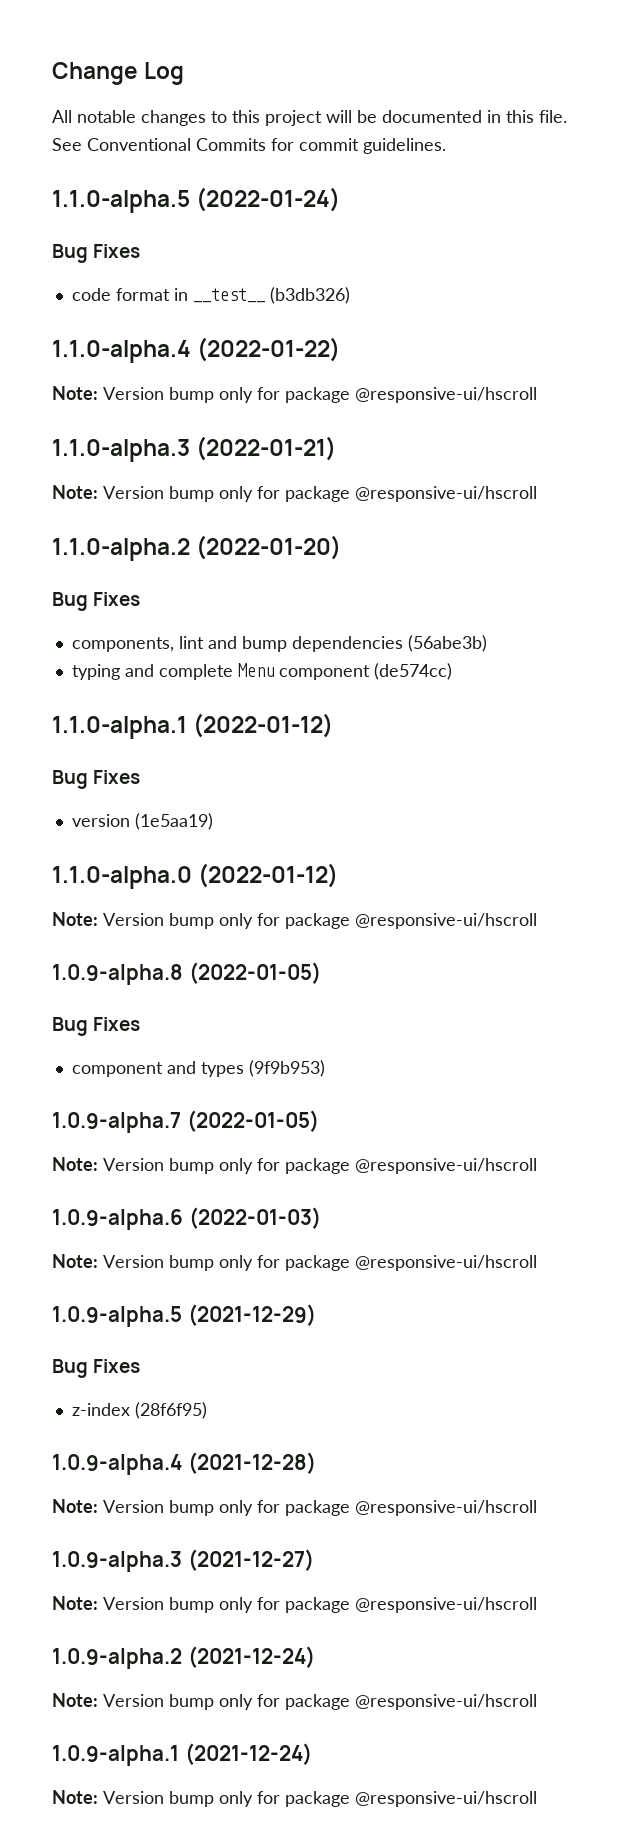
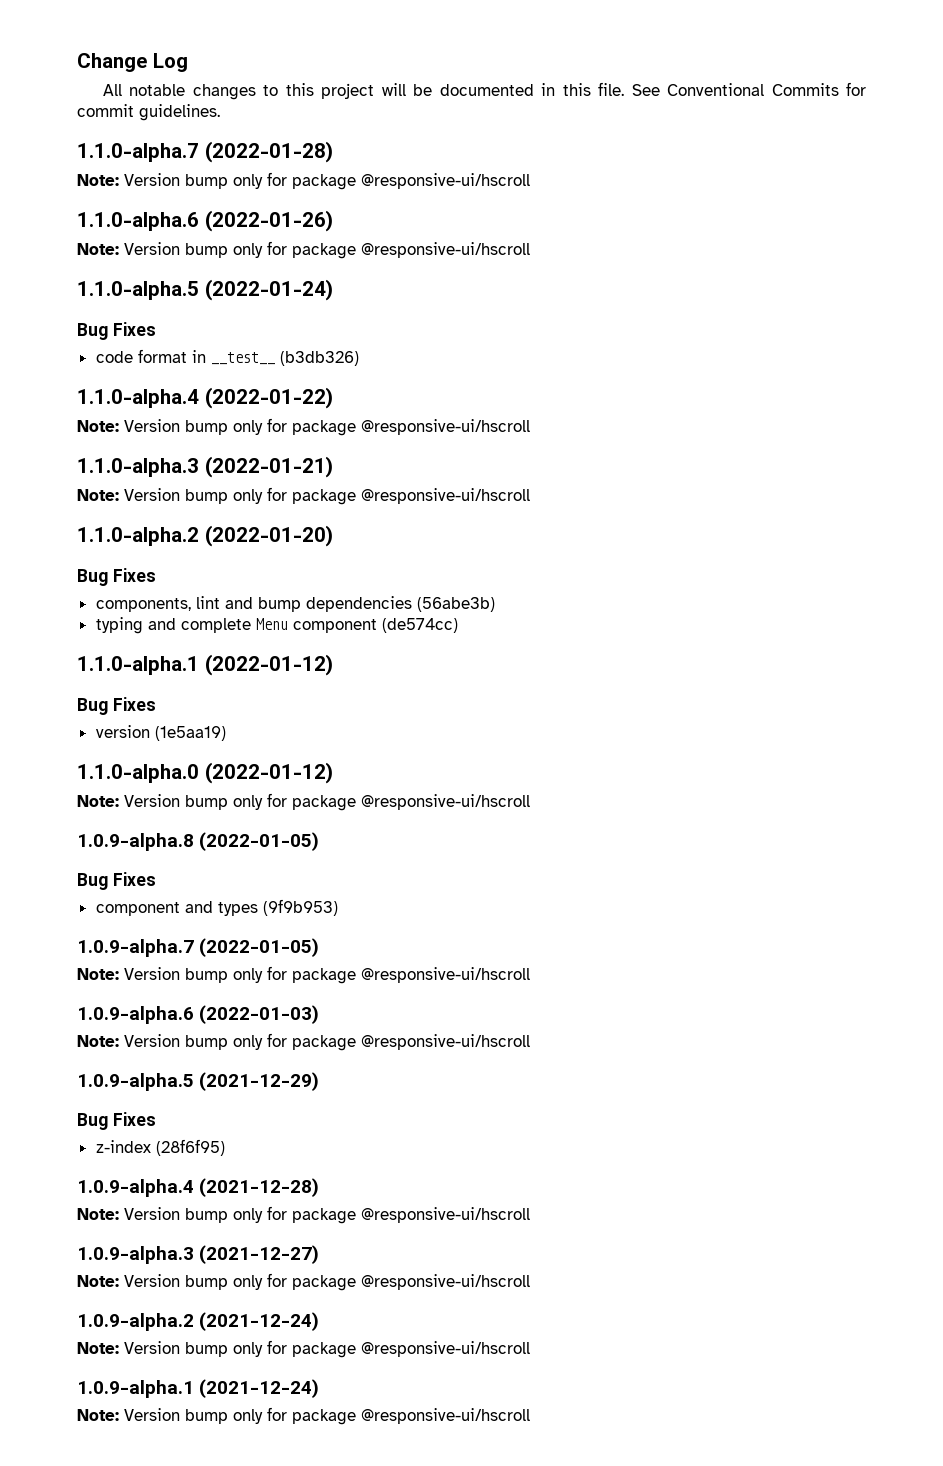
(446, 146) none -> [77,141,333,163] [77,172,530,190] [77,210,333,232] [77,241,530,259] // 1.1.0-alpha.7 (2022-01-28) // Note: Version bump only for package @responsive-ui/hscroll // 1.1.0-alpha.6 (2022-01-26) // Note: Version bump only for package @responsive-ui/hscroll

